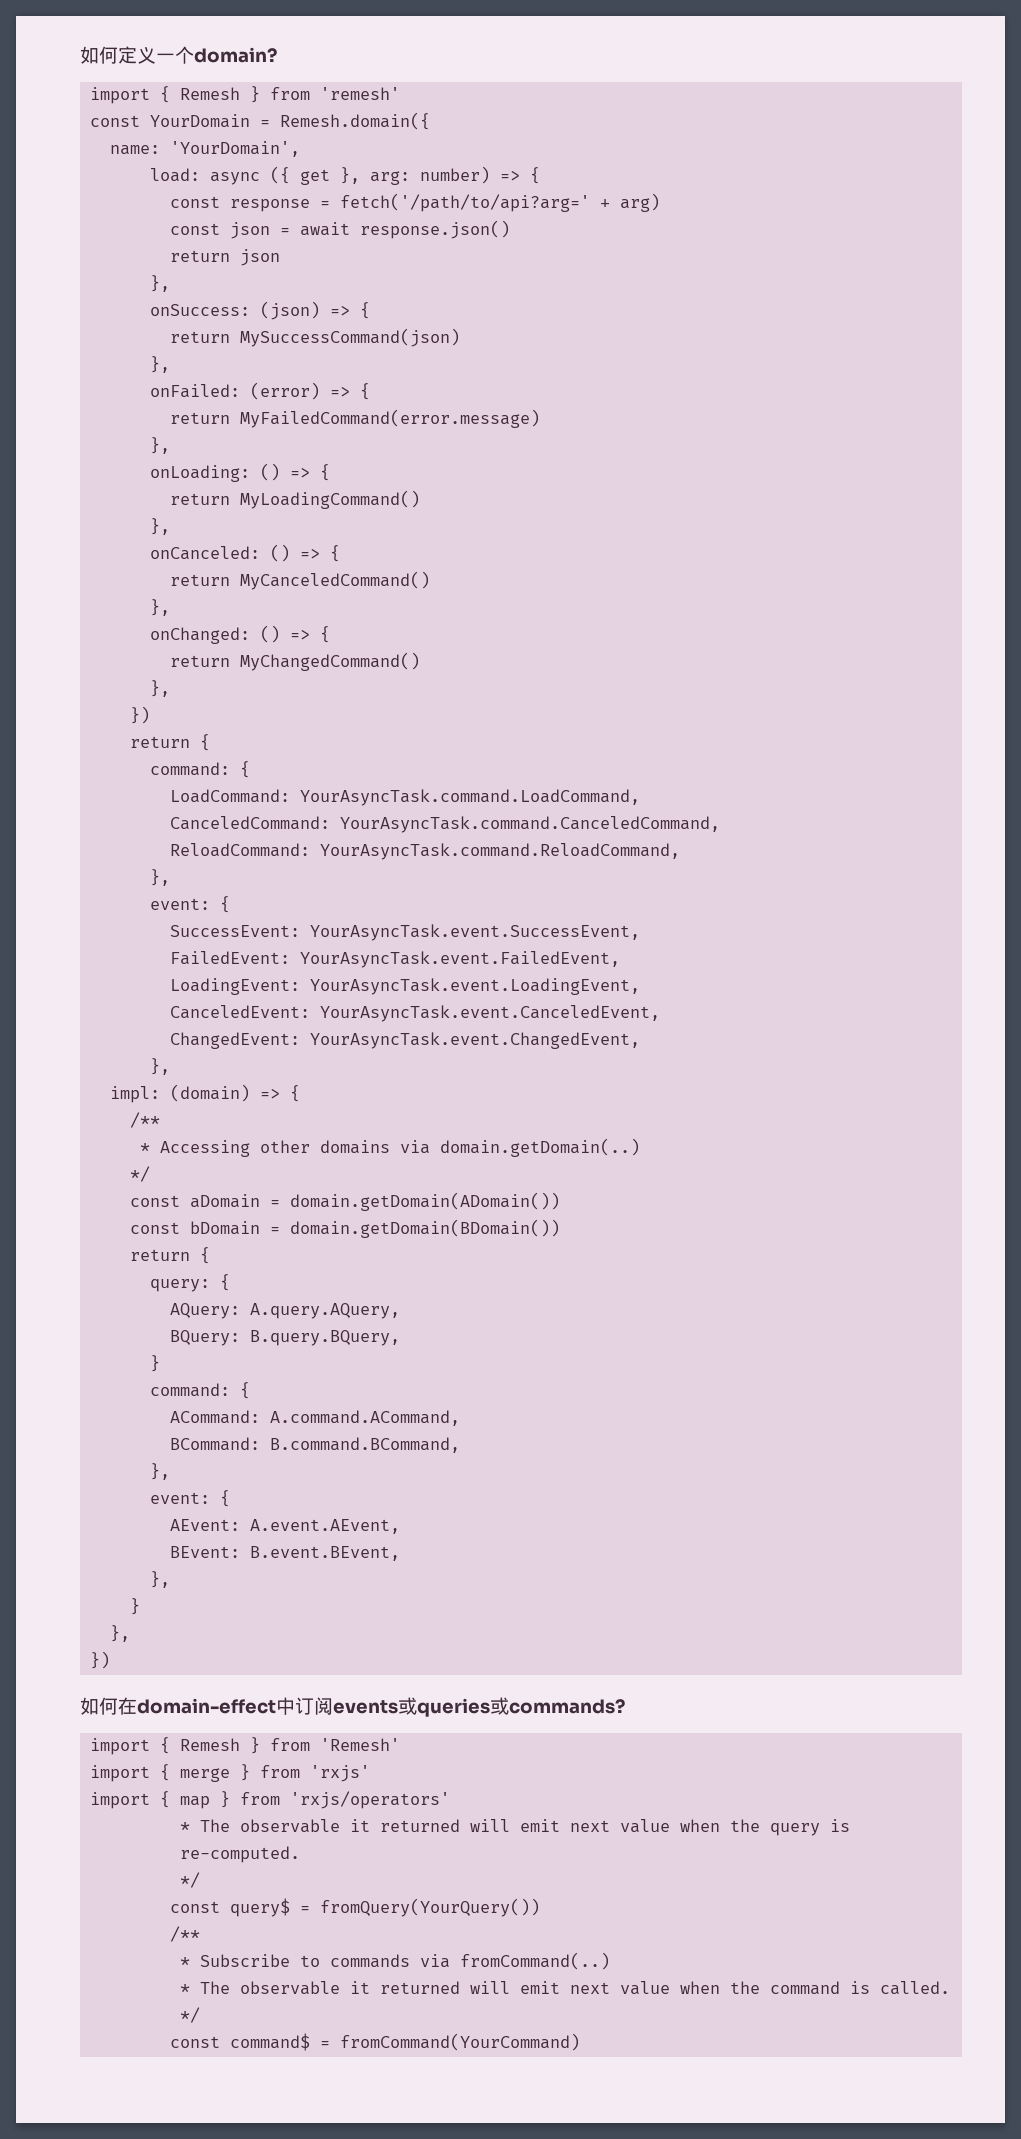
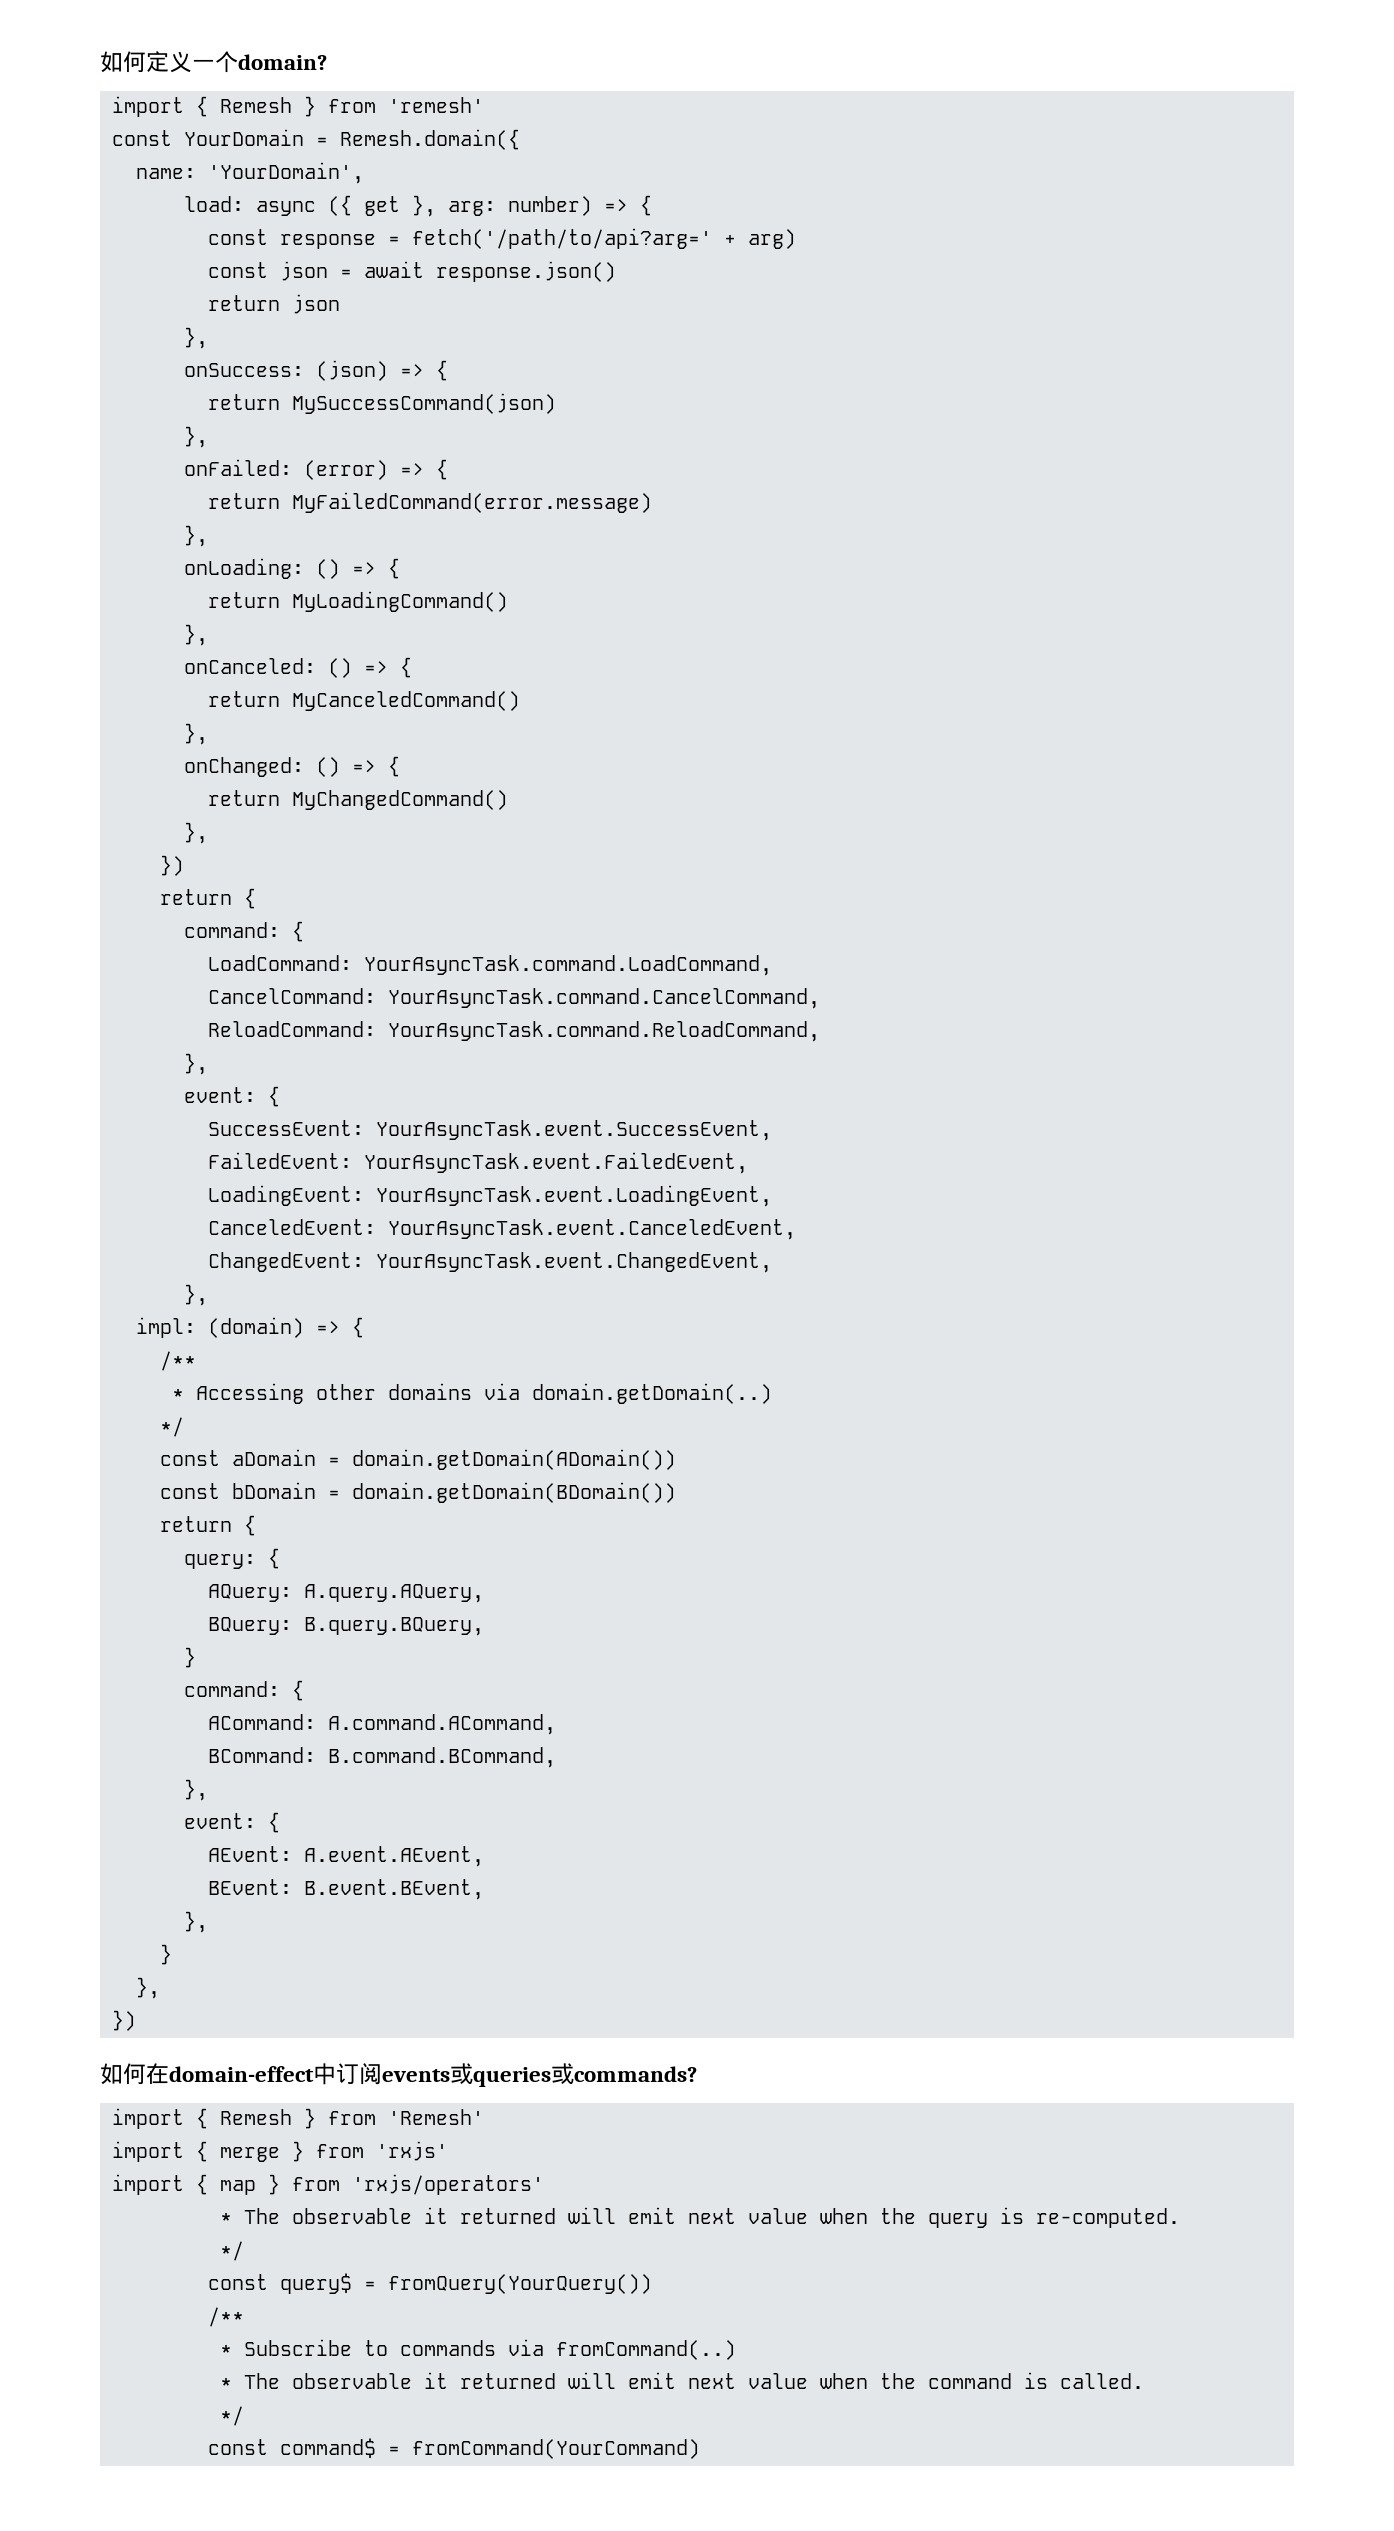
[169,816,720,833] CanceledCommand: YourAsyncTask.command.CanceledCommand, -> [208,988,820,1009] CancelCommand: YourAsyncTask.command.CancelCommand,

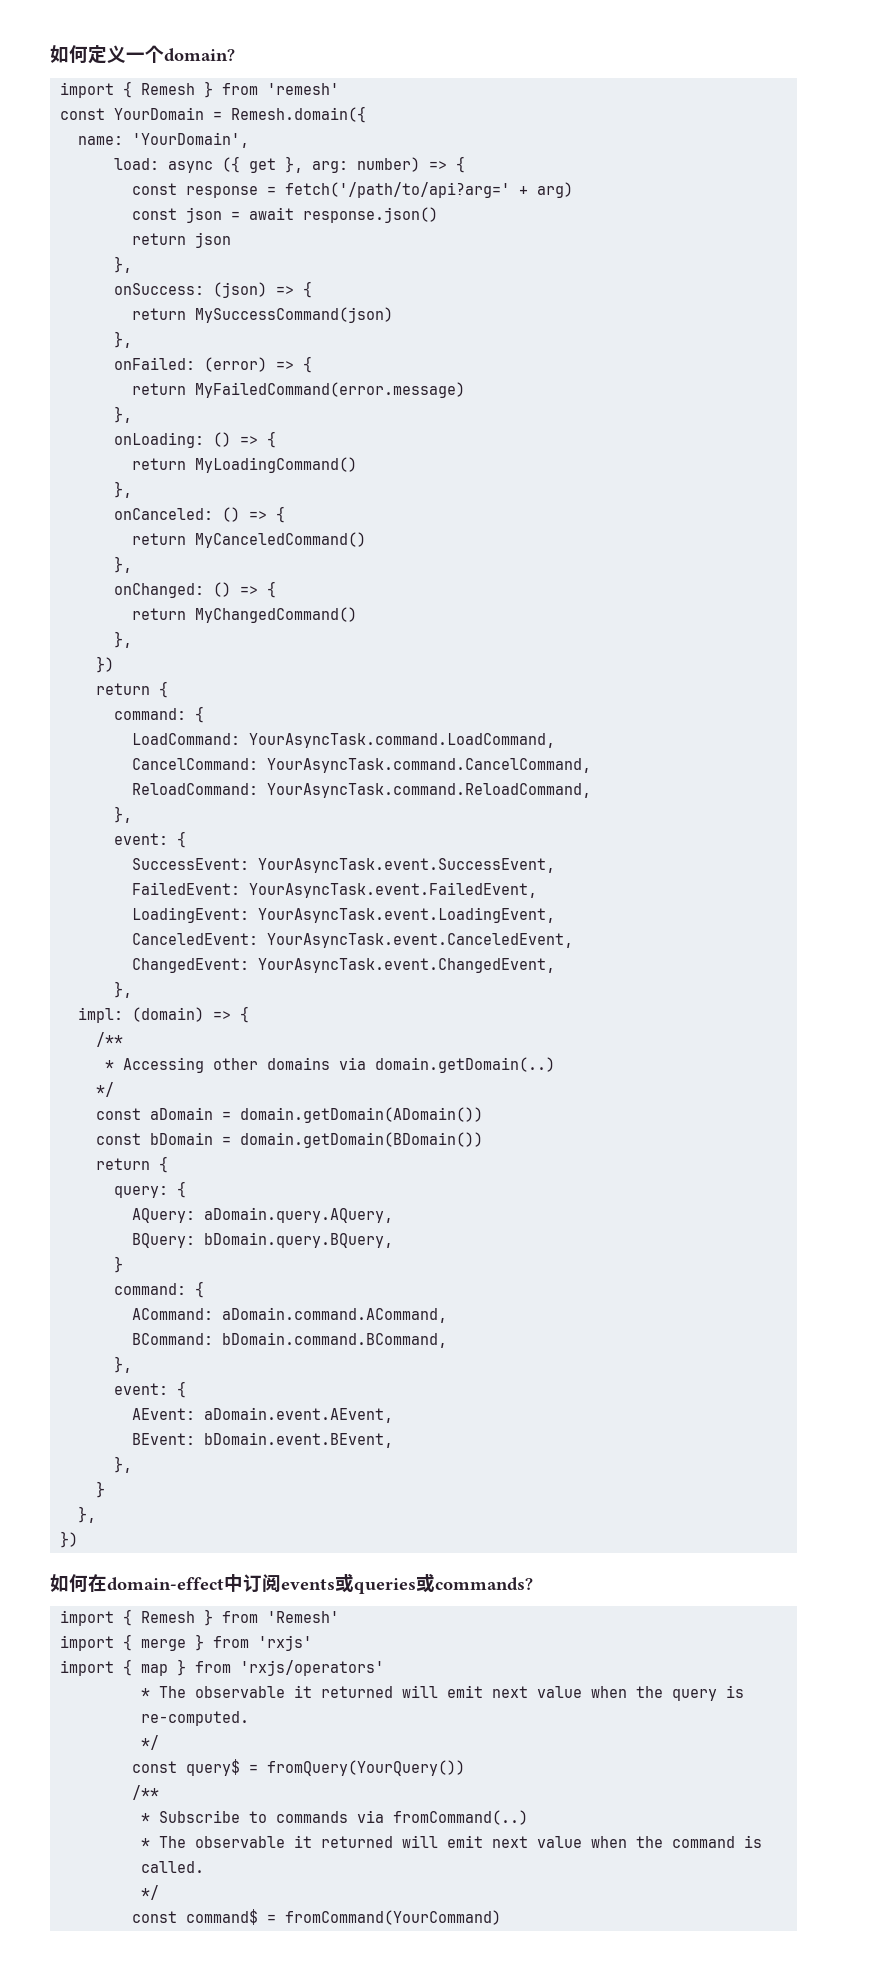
[304,1584,484,1603] A.query.AQuery, -> [204,1207,394,1223] aDomain.query.AQuery,
[304,1617,484,1636] B.query.BQuery, -> [204,1232,394,1248] bDomain.query.BQuery,
[328,1714,556,1735] A.command.ACommand, -> [222,1307,448,1323] aDomain.command.ACommand,
[328,1747,556,1768] B.command.BCommand, -> [222,1332,448,1348] bDomain.command.BCommand,
[304,1846,484,1867] A.event.AEvent, -> [204,1407,394,1423] aDomain.event.AEvent,
[304,1879,484,1900] B.event.BEvent, -> [204,1432,394,1448] bDomain.event.BEvent,

